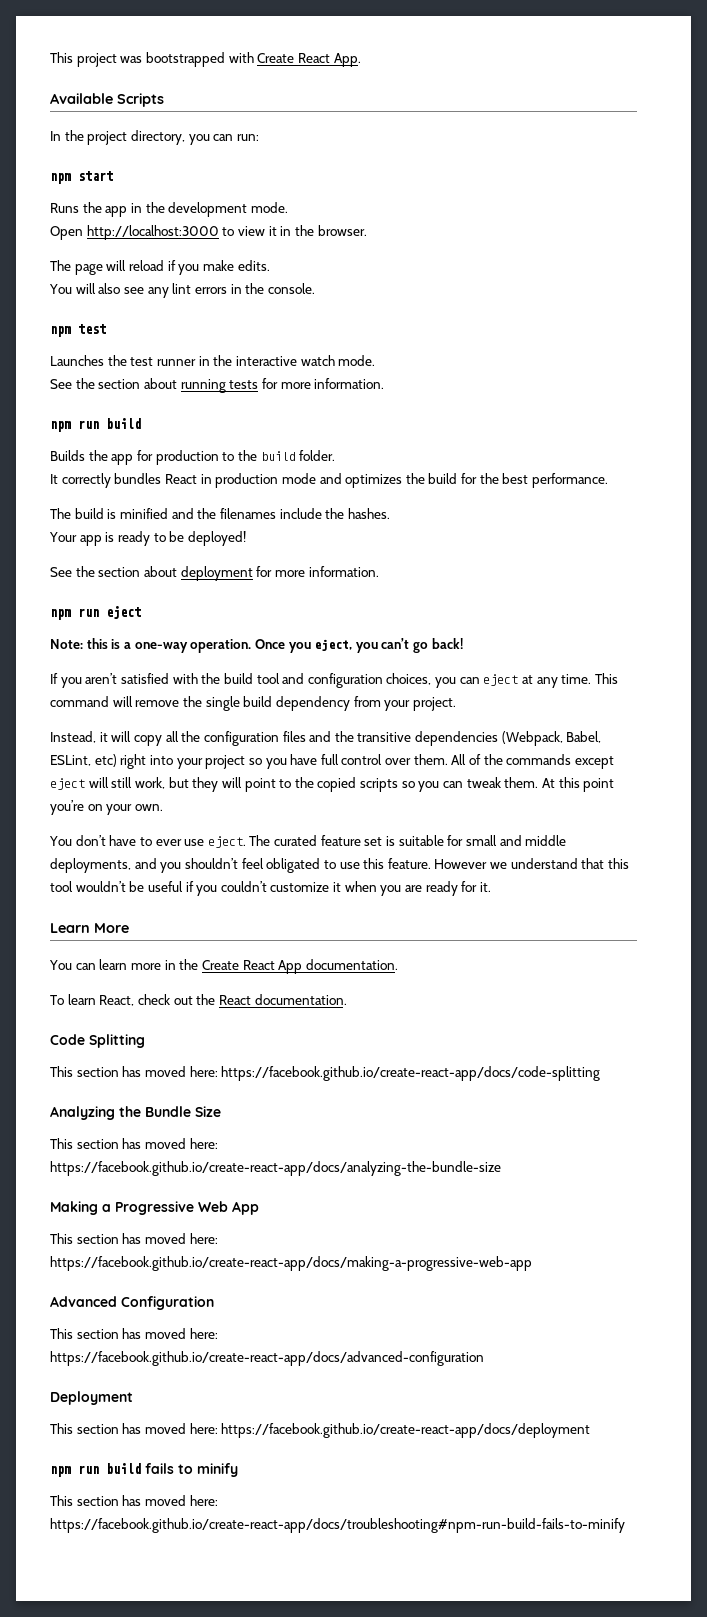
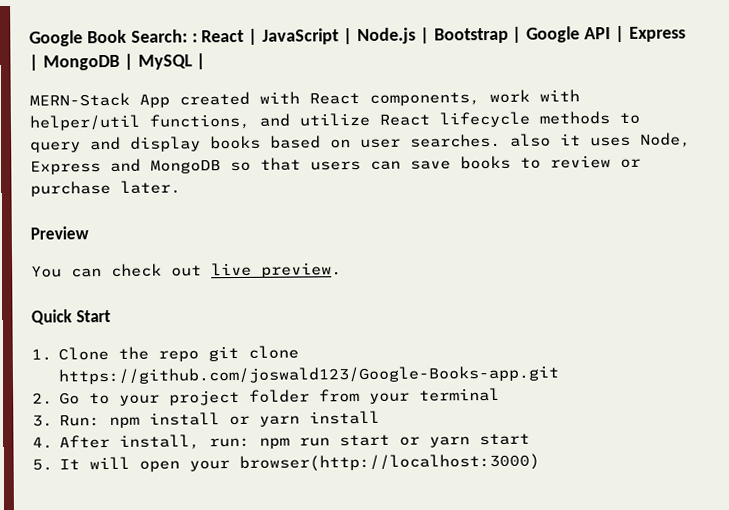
[50,52,361,67] [50,93,164,107] [50,130,259,145] [50,171,113,184] [50,202,288,217] [50,225,367,240] [50,260,270,275] [49,283,315,298] [50,324,106,337] [50,355,376,366] [50,378,385,393] [50,418,141,432] [50,450,336,465] [50,473,609,488] [50,508,390,519] [49,531,246,546] [50,566,379,581] [50,606,141,620] [50,638,463,653] [50,673,618,688] [50,696,456,711] [50,731,602,746] [50,754,614,769] [50,777,615,792] [50,800,163,815] [49,835,567,848] [50,858,630,873] [50,881,491,896] [50,923,129,933] [49,959,398,974] [50,994,347,1006] [50,1034,145,1048] [50,1066,601,1081] [50,1106,221,1120] [50,1138,218,1149] [50,1161,501,1176] [50,1201,259,1215] [50,1233,218,1244] [50,1256,532,1271] [50,1296,214,1310] [50,1328,218,1339] [50,1351,484,1366] [50,1391,133,1405] [50,1423,591,1438] [50,1463,238,1477] [50,1495,218,1506] [50,1518,625,1533] This project was bootstrapped with Create React App. // Available Scripts // In the project directory, you can run: // npm start // Runs the app in the development mode. // Open http://localhost:3000 to view it in the browser. // The page will reload if you make edits. // You will also see any lint errors in the console. // npm test // Launches the test runner in the interactive watch mode. // See the section about running tests for more information. // npm run build // Builds the app for production to the build folder. // It correctly bundles React in production mode and optimizes the build for the best performance. // The build is minified and the filenames include the hashes. // Your app is ready to be deployed! // See the section about deployment for more information. // npm run eject // Note: this is a one-way operation. Once you eject, you can’t go back! // If you aren’t satisfied with the build tool and configuration choices, you can eject at any time. This command will remove the single build dependency from your project. // Instead, it will copy all the configuration files and the transitive dependencies (Webpack, Babel, ESLint, etc) right into your project so you have full control over them. All of the commands except eject will still work, but they will point to the copied scripts so you can tweak them. At this point you’re on your own. // You don’t have to ever use eject. The curated feature set is suitable for small and middle deployments, and you shouldn’t feel obligated to use this feature. However we understand that this tool wouldn’t be useful if you couldn’t customize it when you are ready for it. // Learn More // You can learn more in the Create React App documentation. // To learn React, check out the React documentation. // Code Splitting // This section has moved here: https://facebook.github.io/create-react-app/docs/code-splitting // Analyzing the Bundle Size // This section has moved here: https://facebook.github.io/create-react-app/docs/analyzing-the-bundle-size // Making a Progressive Web App // This section has moved here: https://facebook.github.io/create-react-app/docs/making-a-progressive-web-app // Advanced Configuration // This section has moved here: https://facebook.github.io/create-react-app/docs/advanced-configuration // Deployment // This section has moved here: https://facebook.github.io/create-react-app/docs/deployment // npm run build fails to minify // This section has moved here: https://facebook.github.io/create-react-app/docs/troubleshooting#npm-run-build-fails-to-minify -> [29,25,686,47] [29,53,207,71] [29,89,580,108] [29,111,640,131] [30,132,691,153] [30,155,641,175] [30,180,181,197] [30,226,89,240] [31,262,342,278] [31,309,111,325] [31,345,300,362] [58,365,560,385] [32,387,501,406] [32,410,381,429] [32,433,531,450] [32,453,541,472] Google Book Search: : React | JavaScript | Node.js | Bootstrap | Google API | Express | MongoDB | MySQL | // MERN-Stack App created with React components, work with helper/util functions, and utilize React lifecycle methods to query and display books based on user searches. also it uses Node, Express and MongoDB so that users can save books to review or purchase later. // Preview // You can check out live preview. // Quick Start // 1. Clone the repo git clone https://github.com/joswald123/Google-Books-app.git // 2. Go to your project folder from your terminal // 3. Run: npm install or yarn install // 4. After install, run: npm run start or yarn start // 5. It will open your browser(http://localhost:3000)

